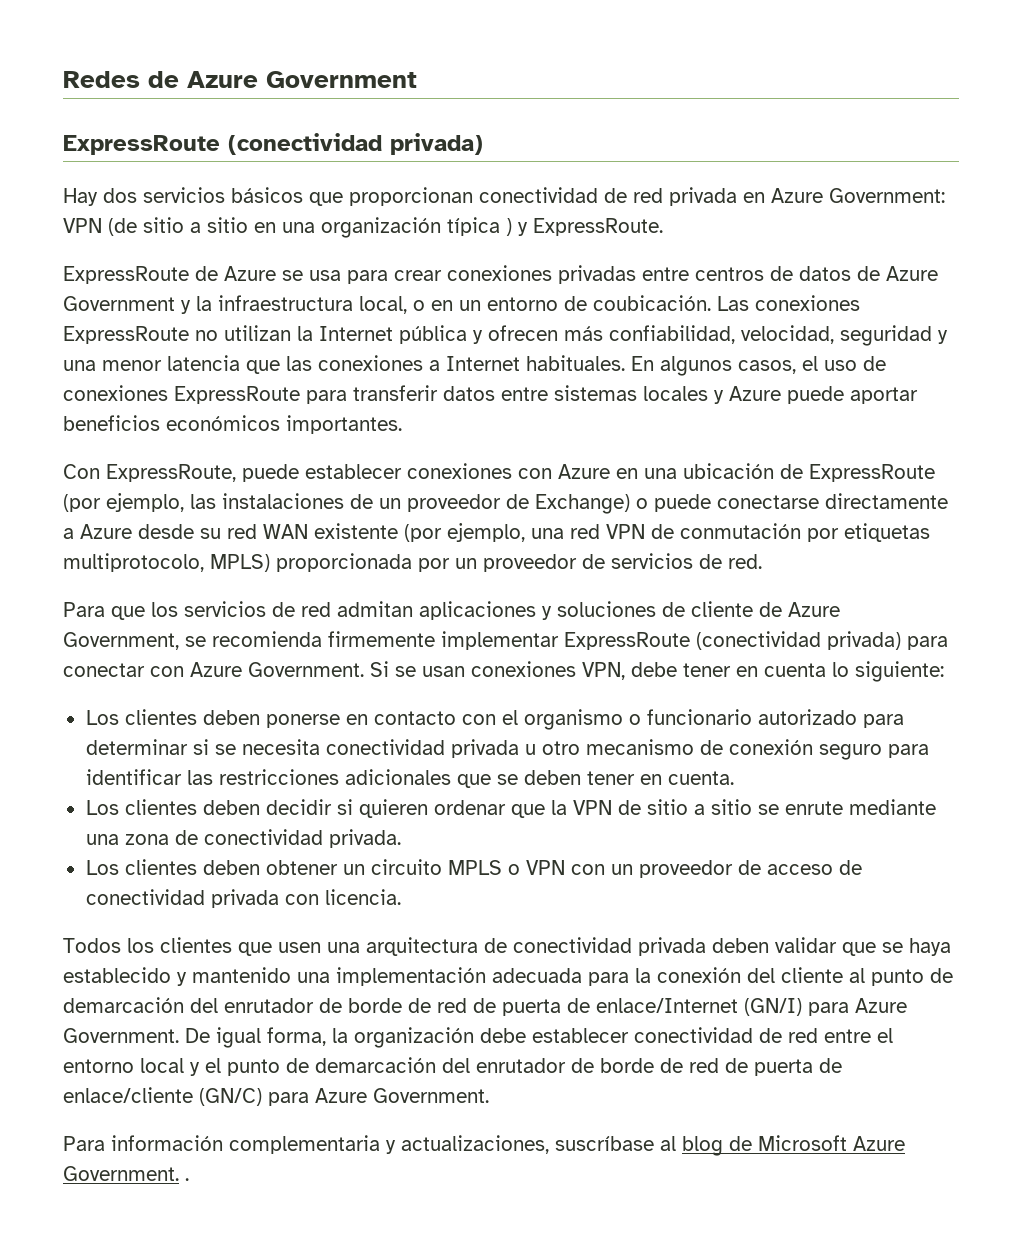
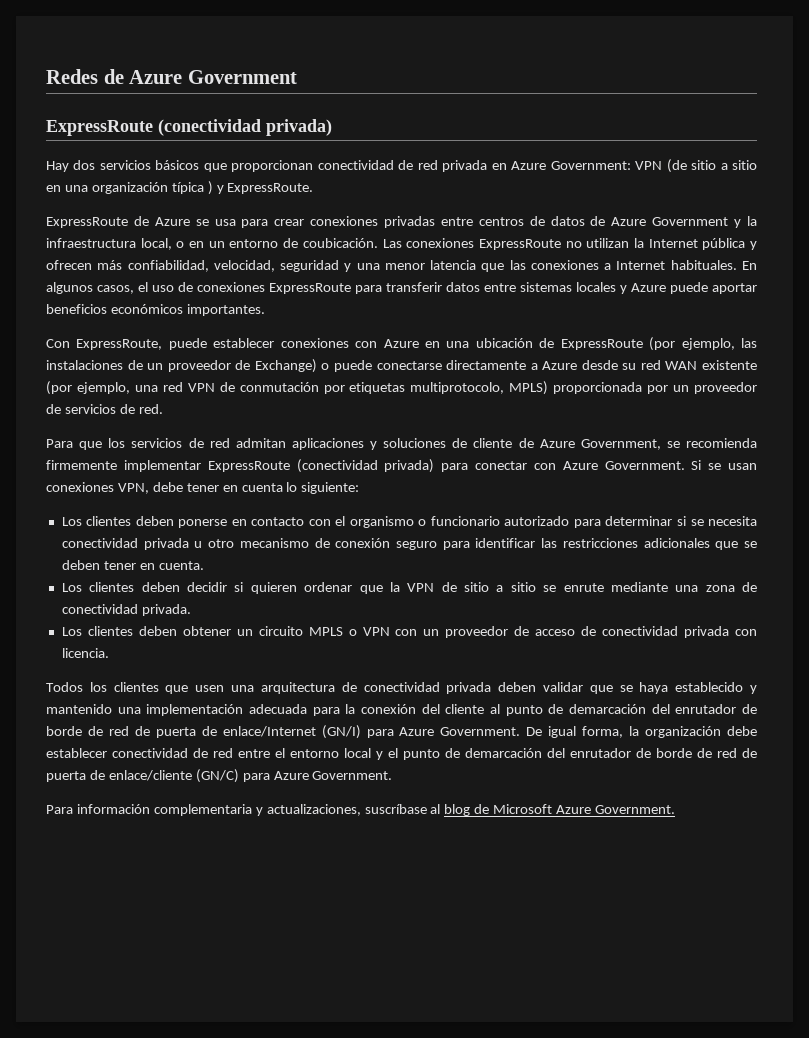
[185,1178,189,1181] . -> (676, 809) none

